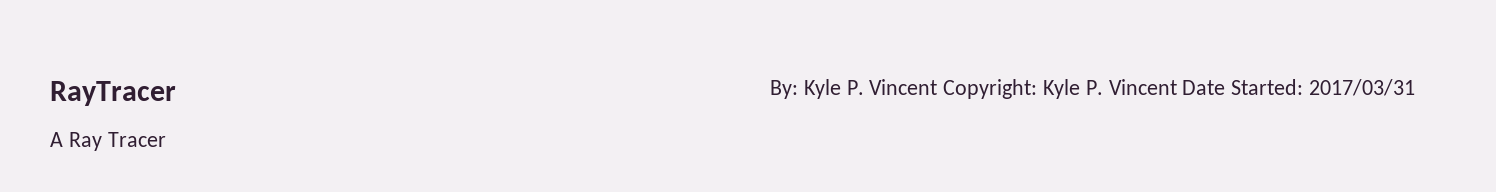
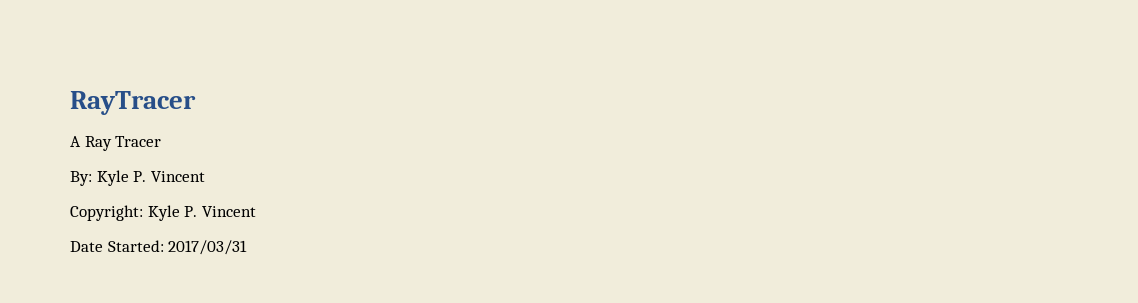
(938, 87) none -> (205, 176) //
(1177, 87) none -> (256, 211) //

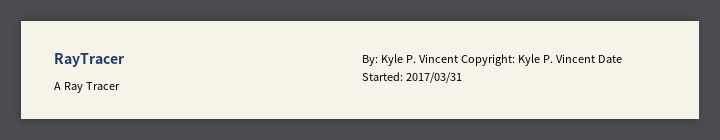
(205, 176) // -> (458, 58) none
(256, 211) // -> (595, 58) none

